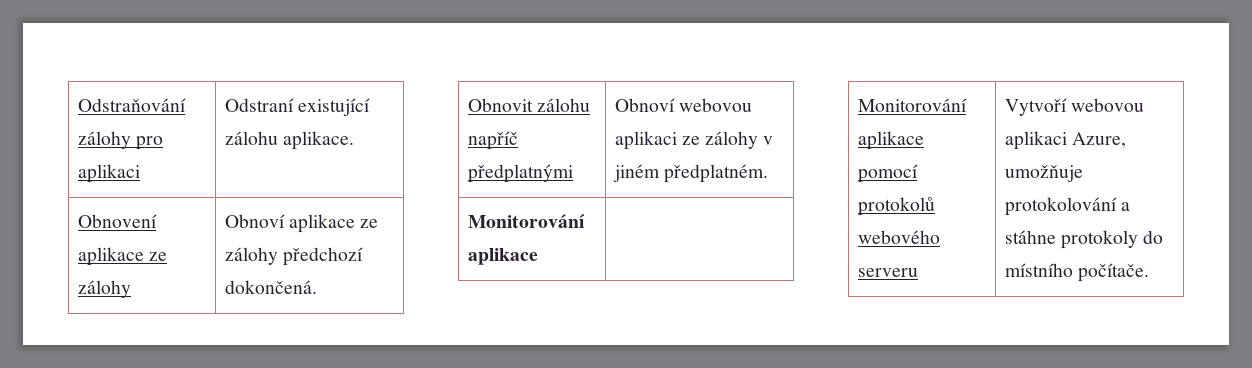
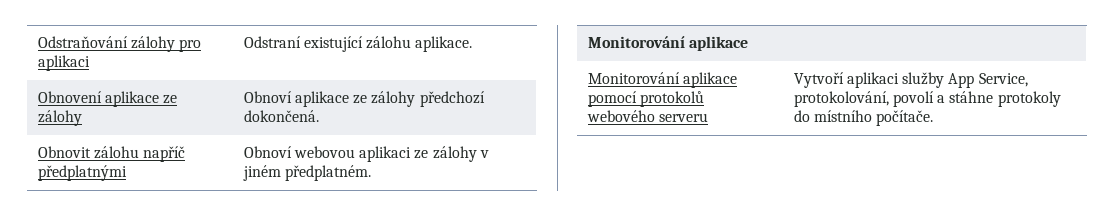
[1070,98,1144,112] [1004,131,1126,150] [1004,165,1083,182] [1004,197,1117,216] webovou aplikaci Azure, umožňuje protokolování -> [847,72,1028,88] [793,91,935,107] aplikaci služby App Service, protokolování, povolí

